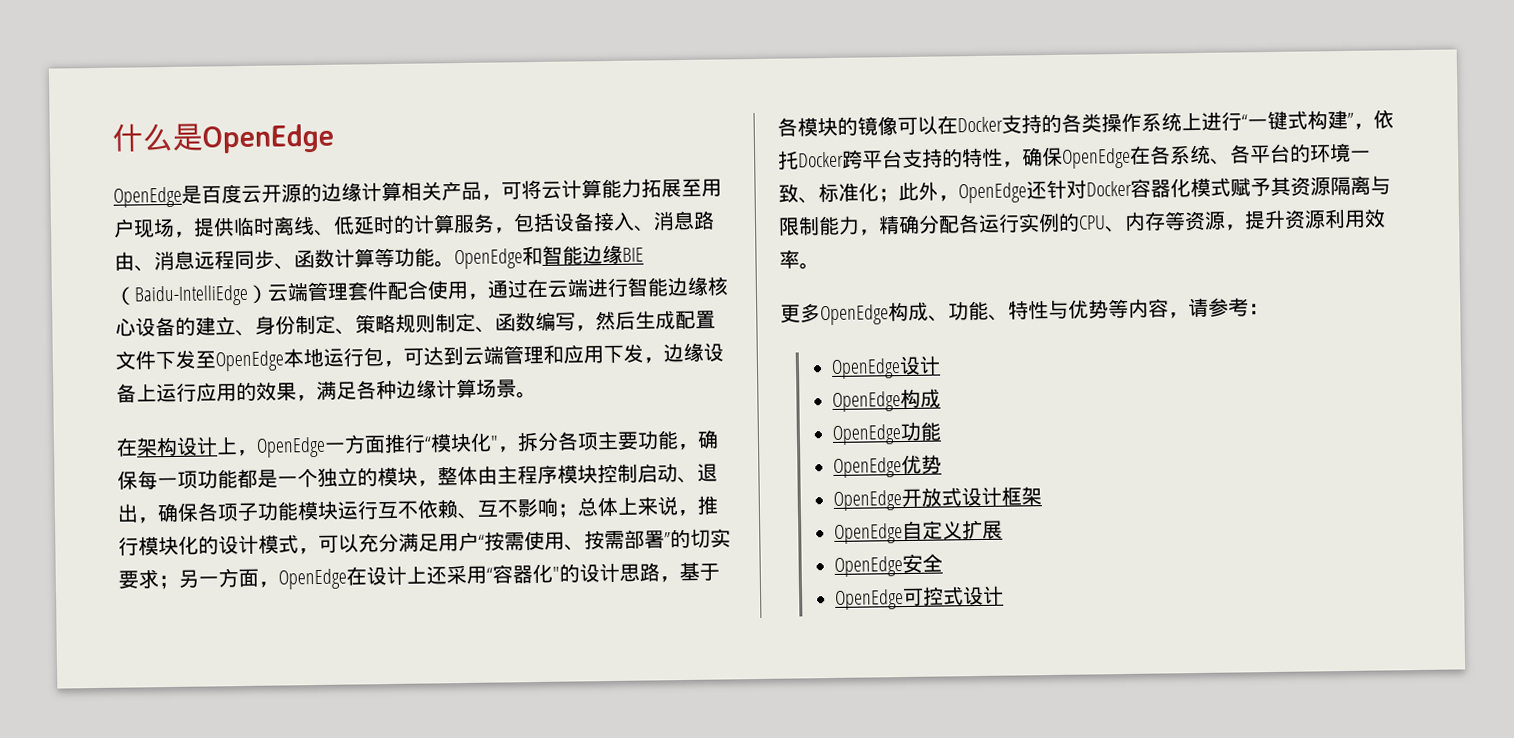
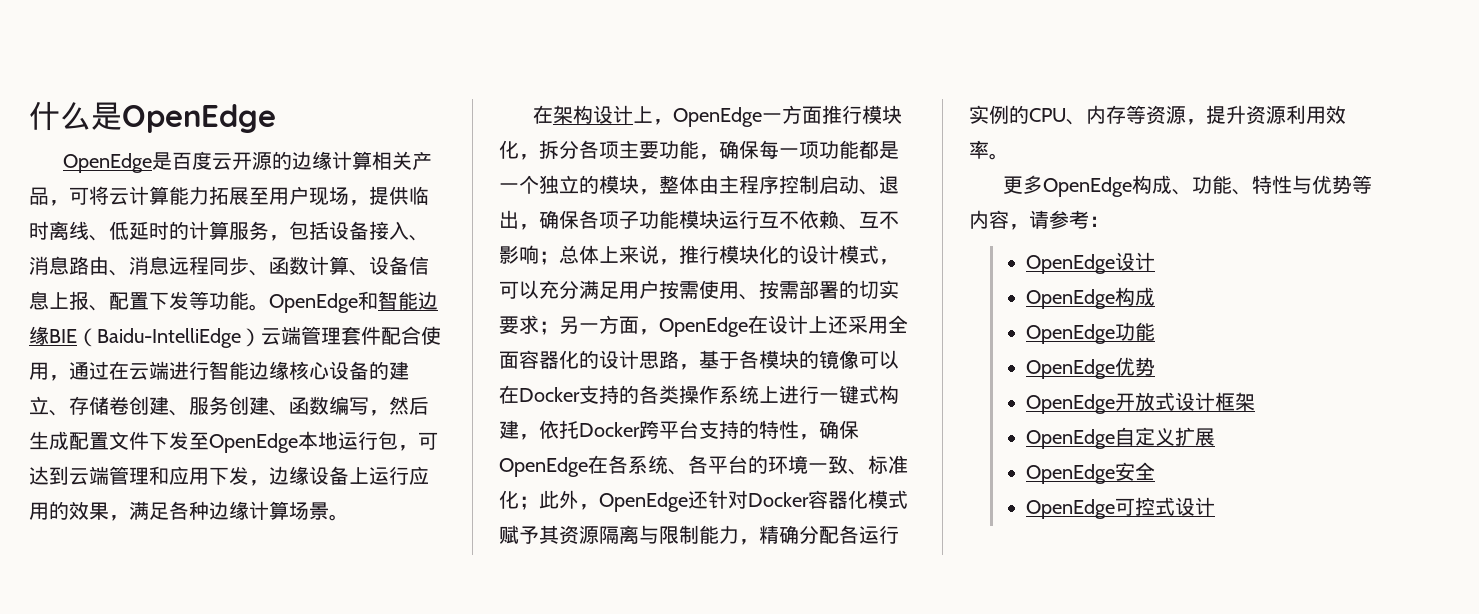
(375, 258) none -> [349,256,429,276] [29,291,189,311] 、设备信息上报、配置下发
[255,312,476,335] 身份制定、策略规则制定 -> [69,396,269,416] 存储卷创建、服务创建
[424,432,499,453] “模块化" -> [862,105,903,124] [499,140,519,159] 模块化
[557,464,598,484] 模块 -> (779, 184) none
[478,534,485,549] “ -> (659, 289) none
[664,532,671,547] ” -> (839, 290) none
[486,563,560,584] “容器化" -> [888,315,908,334] [499,350,579,369] 全面容器化
[1241,114,1248,129] “ -> (819, 394) none
[1347,112,1354,127] ” -> (519, 429) none

